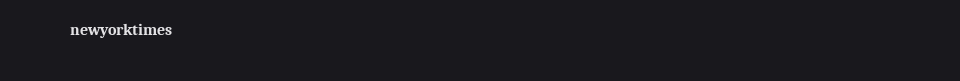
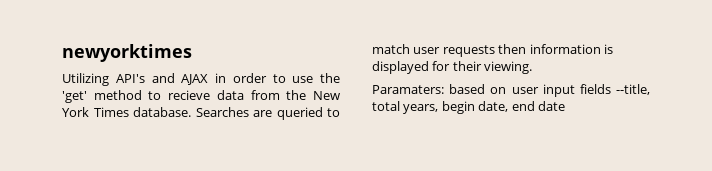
(172, 30) none -> [62,73,340,86] [62,90,340,103] [62,107,340,120] [372,44,613,57] [372,61,533,74] [372,84,650,97] [372,101,565,114] // Utilizing API's and AJAX in order to use the 'get' method to recieve data from the New York Times database. Searches are queried to match user requests then information is displayed for their viewing. // Paramaters: based on user input fields --title, total years, begin date, end date

